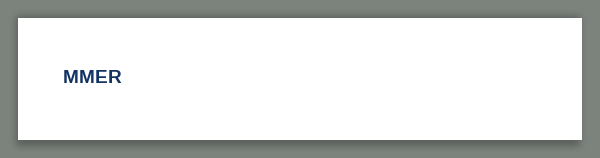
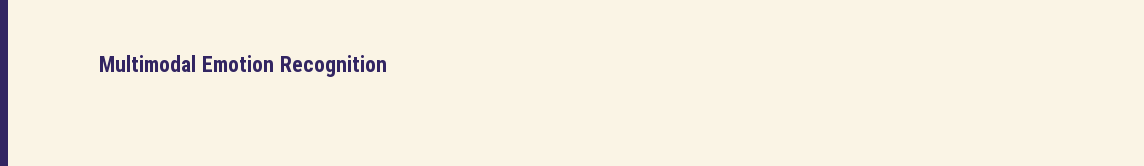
[63,70,122,83] MMER -> [99,55,387,77] Multimodal Emotion Recognition

